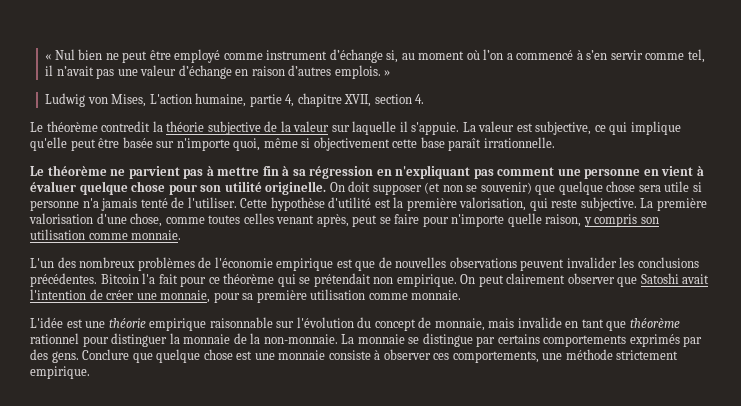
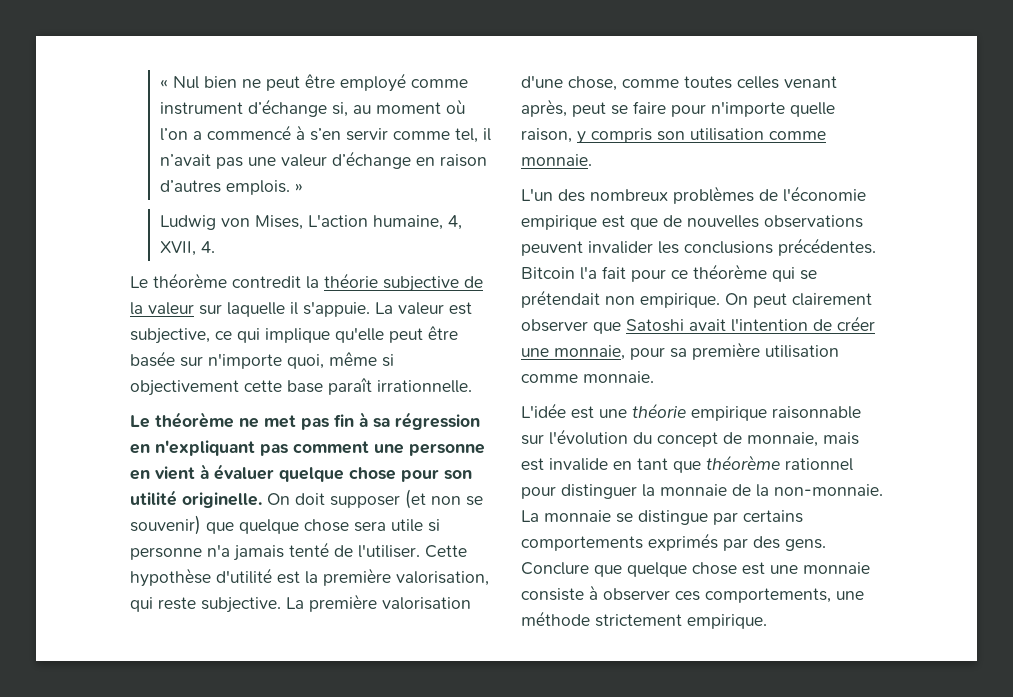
[249,93,412,107] partie 4, chapitre XVII, section -> [447,215,462,230] [159,241,196,256] 4, XVII,
[128,166,260,179] parvient pas à mettre -> [264,415,329,430] met pas
(515, 323) none -> [521,458,544,471] est

